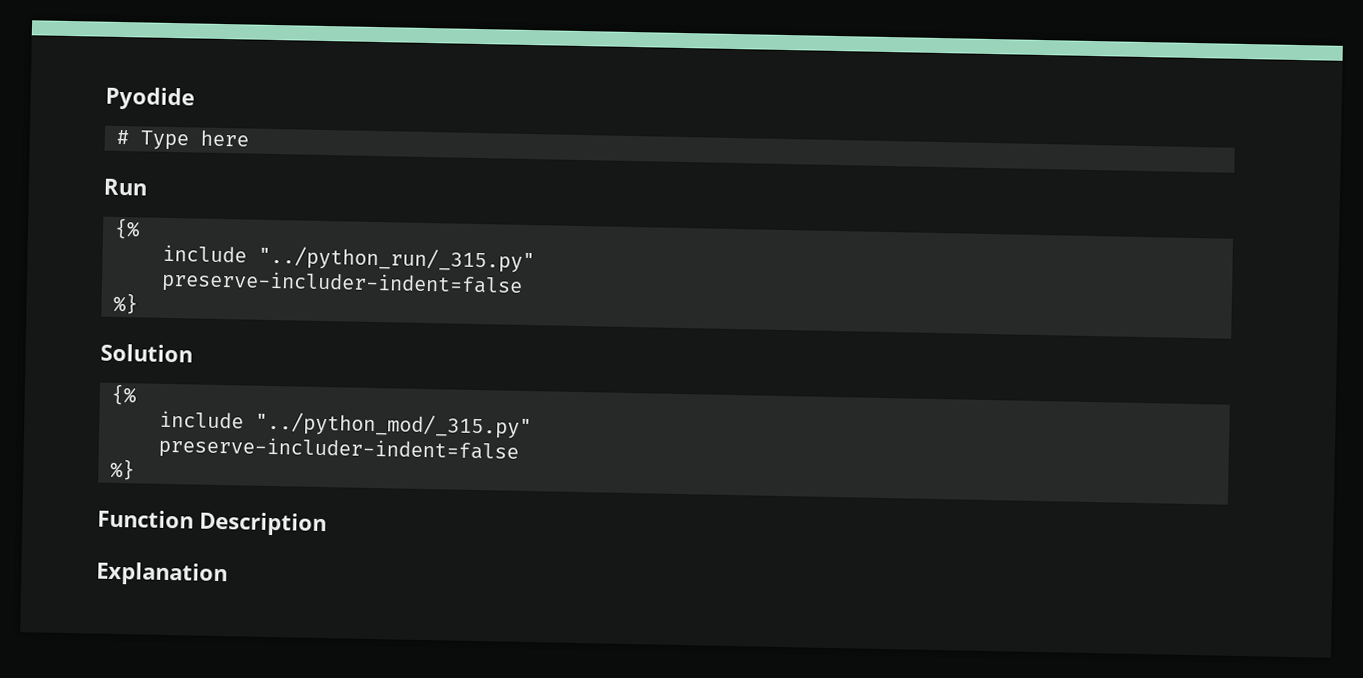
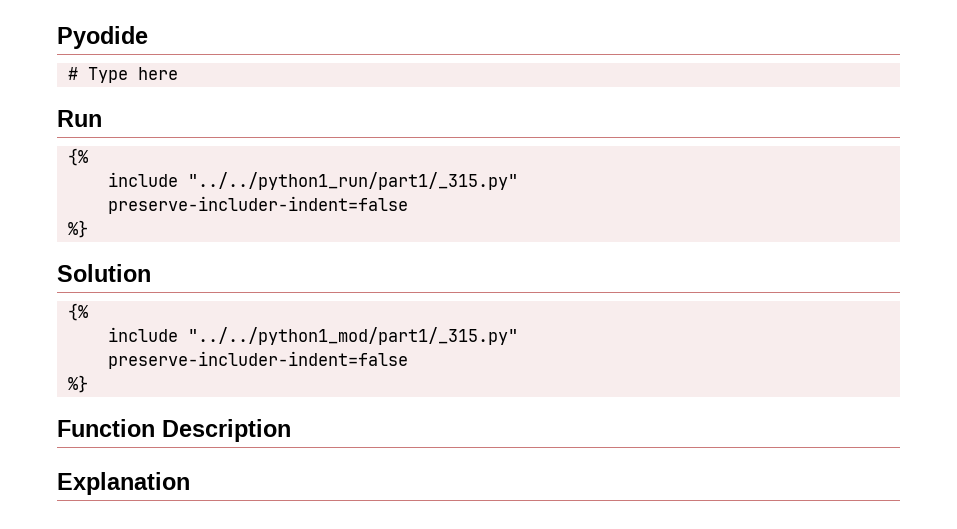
[257,245,535,274] "../python_run/_315.py" -> [187,172,518,190] "../../python1_run/part1/_315.py"
[254,411,532,440] "../python_mod/_315.py" -> [187,327,518,345] "../../python1_mod/part1/_315.py"

